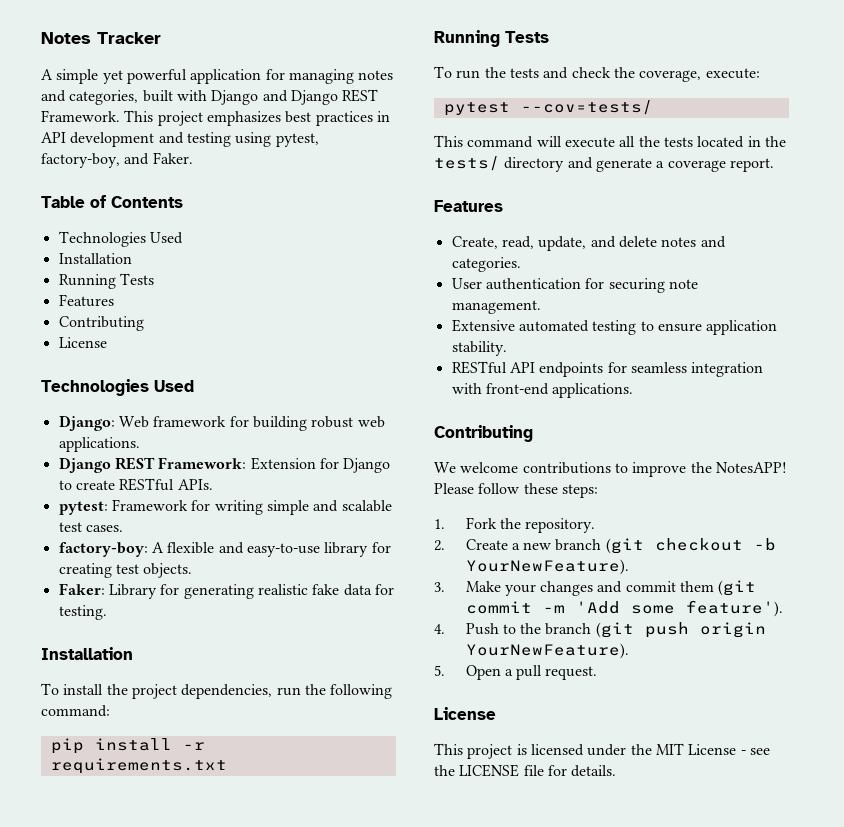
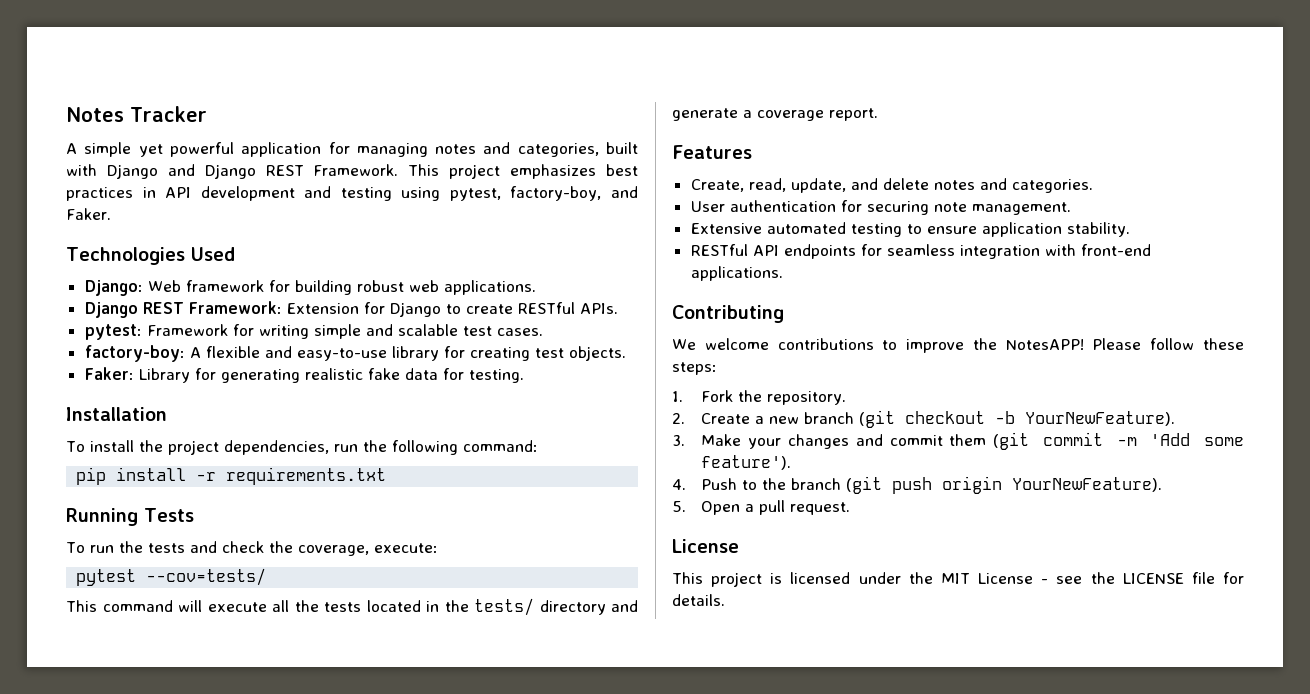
[41,195,183,208] [58,231,183,247] [58,253,132,264] [58,273,154,289] [58,294,114,307] [58,316,144,331] [58,337,107,348] // Table of Contents // Technologies Used // Installation // Running Tests // Features // Contributing // License -> (111, 214) none

